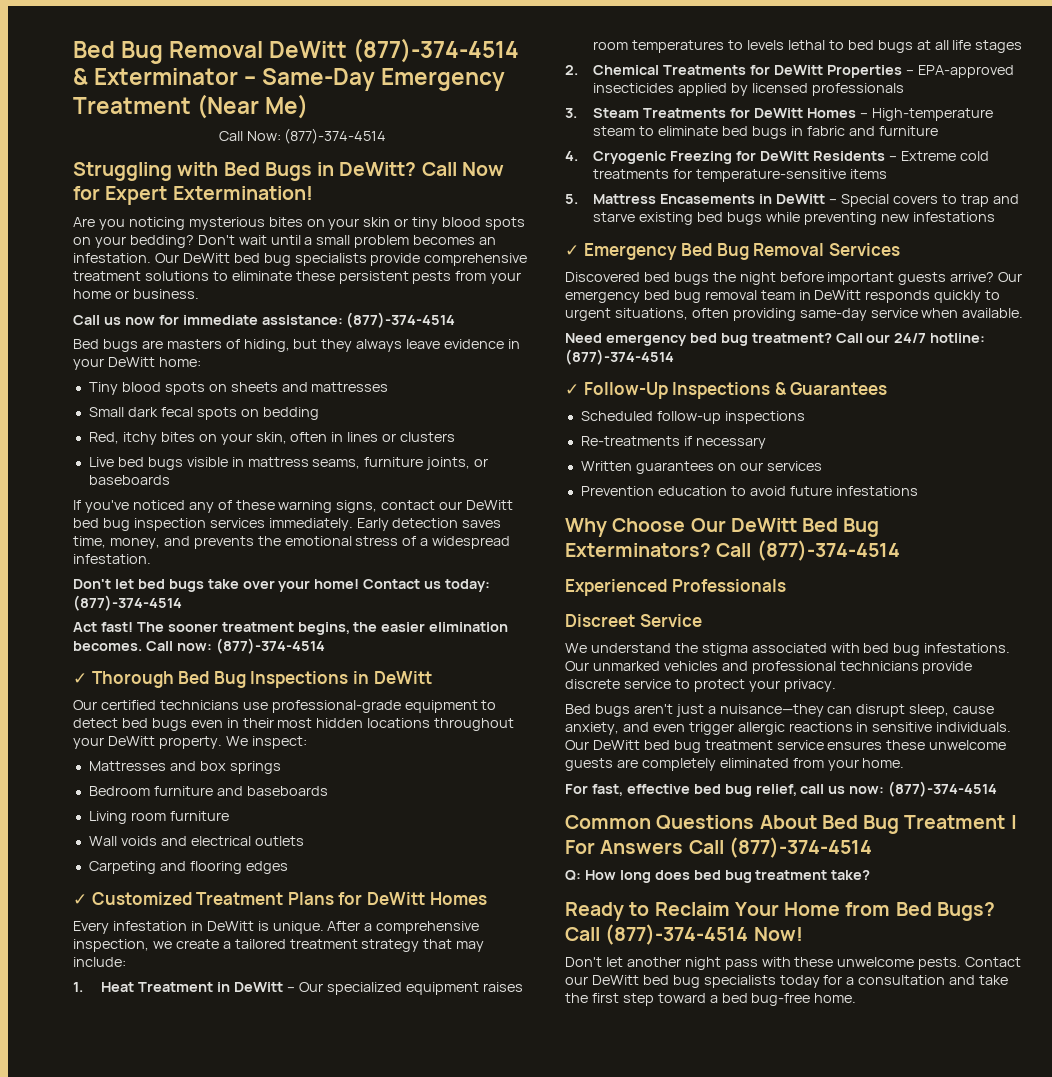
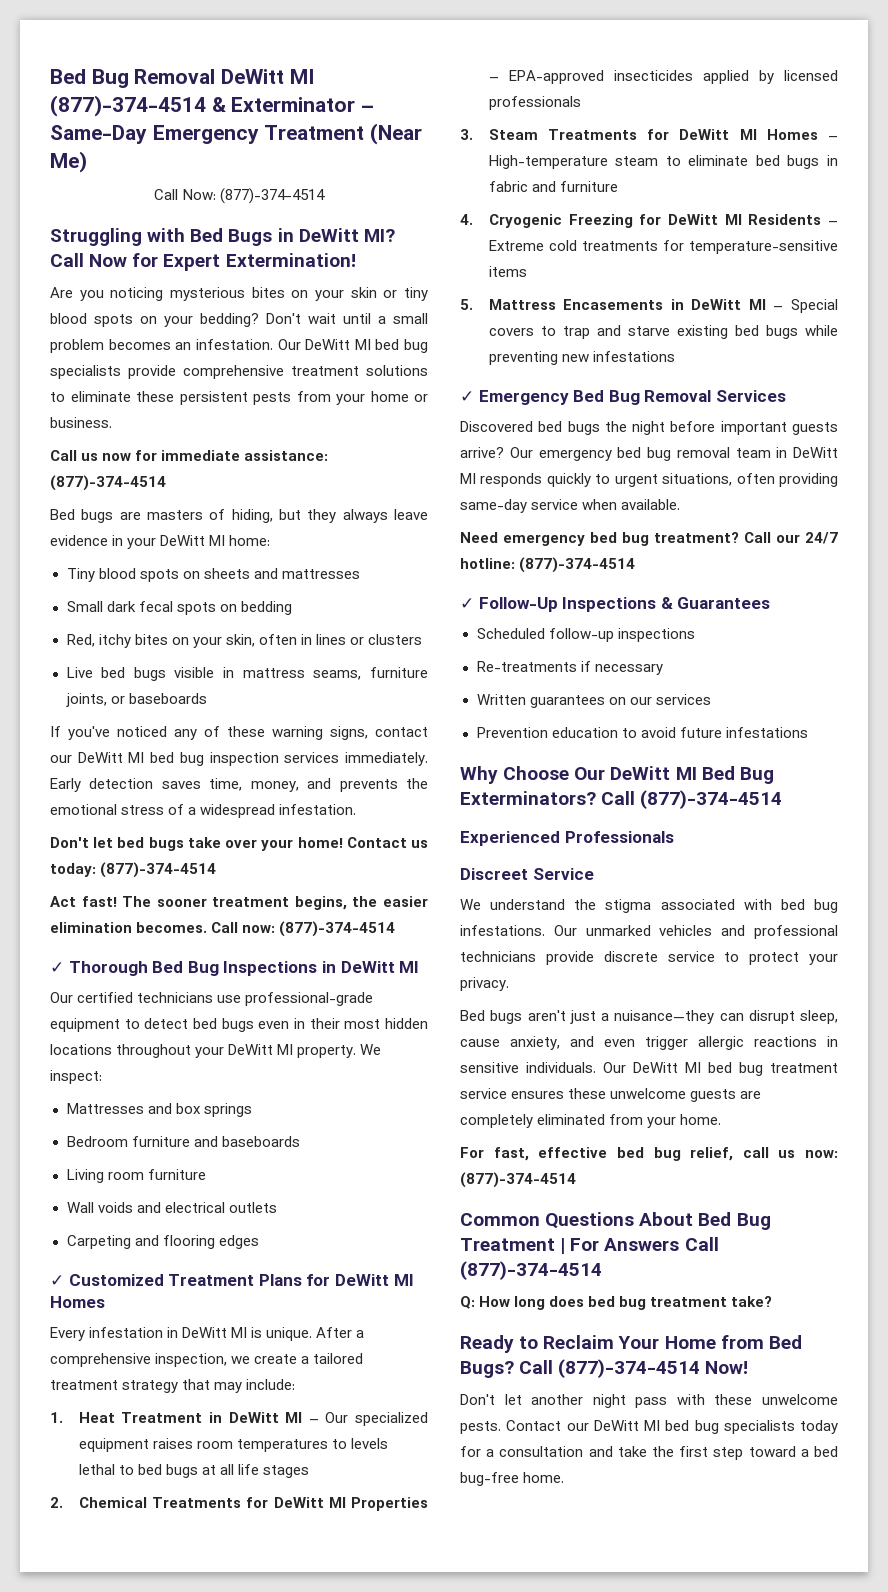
(348, 49) none -> [289,69,314,84] MI
[339,162,417,176] DeWitt? -> [298,228,395,242] DeWitt MI?
(230, 258) none -> [354,339,371,350] MI
(155, 362) none -> [209,535,226,546] MI
(514, 505) none -> [128,752,145,763] MI
(432, 677) none -> [399,961,420,973] MI
(155, 741) none -> [277,1044,294,1055] MI
(425, 898) none -> [393,1274,414,1286] MI
(254, 926) none -> [231,1327,248,1338] MI
(284, 987) none -> [285,1412,303,1423] MI
(824, 70) none -> [328,1497,346,1508] MI
(804, 113) none -> [739,129,757,140] MI
(810, 156) none -> [724,214,742,225] MI
(826, 199) none -> [748,299,766,310] MI
(862, 295) none -> [460,473,476,484] MI
(797, 525) none -> [675,767,697,780] MI
(640, 745) none -> [685,1062,701,1073] MI
(639, 980) none -> [644,1420,660,1431] MI

